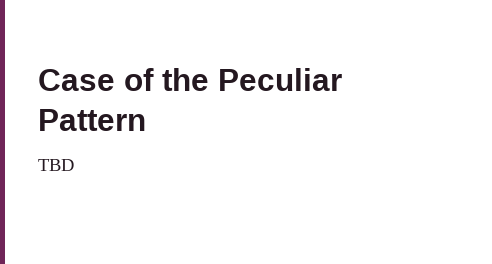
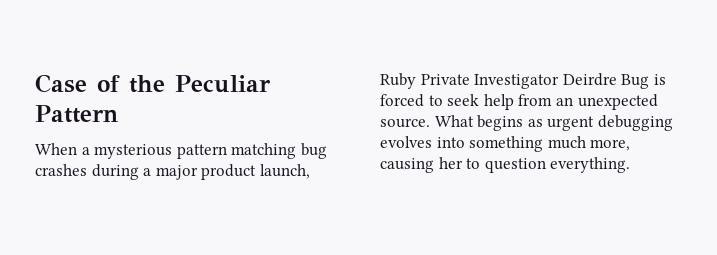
[38,159,74,171] TBD -> [35,143,327,159] [35,164,310,180] [380,73,666,89] [380,94,658,110] [380,115,673,131] [380,136,631,152] [380,157,631,173] When a mysterious pattern matching bug crashes during a major product launch, Ruby Private Investigator Deirdre Bug is forced to seek help from an unexpected source. What begins as urgent debugging evolves into something much more, causing her to question everything.

